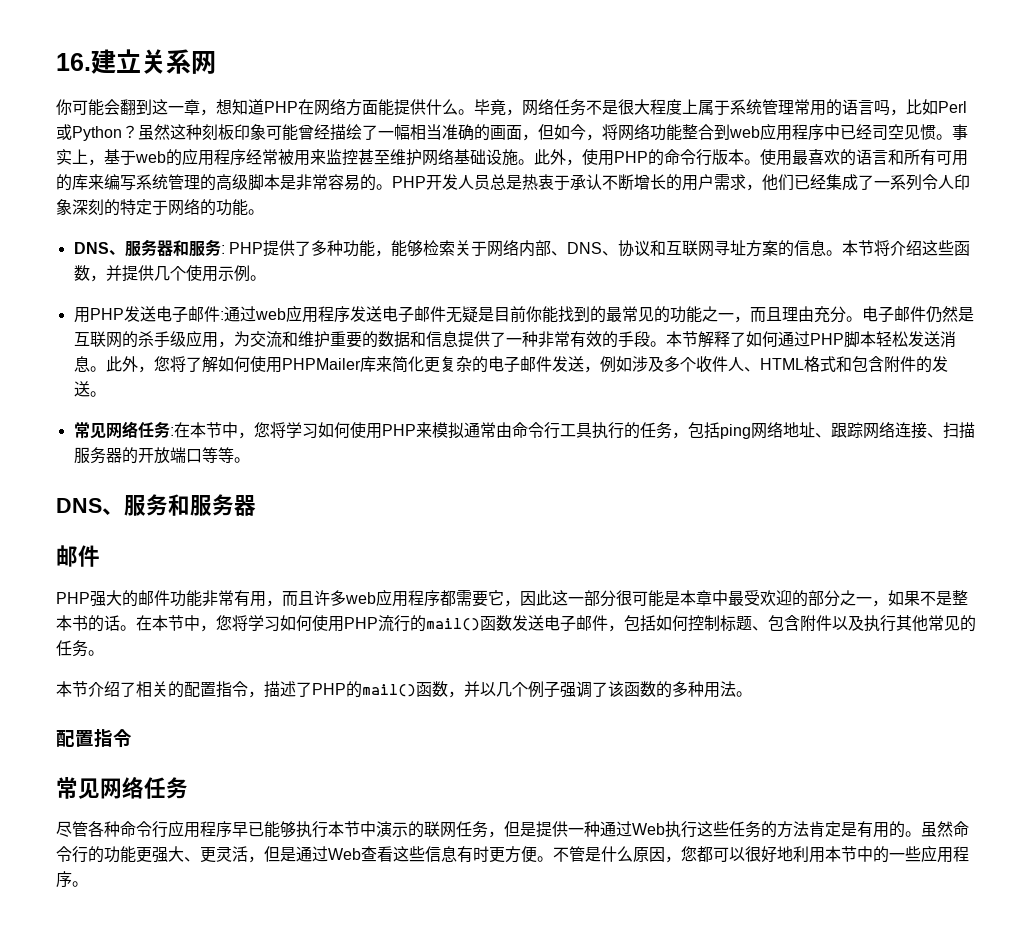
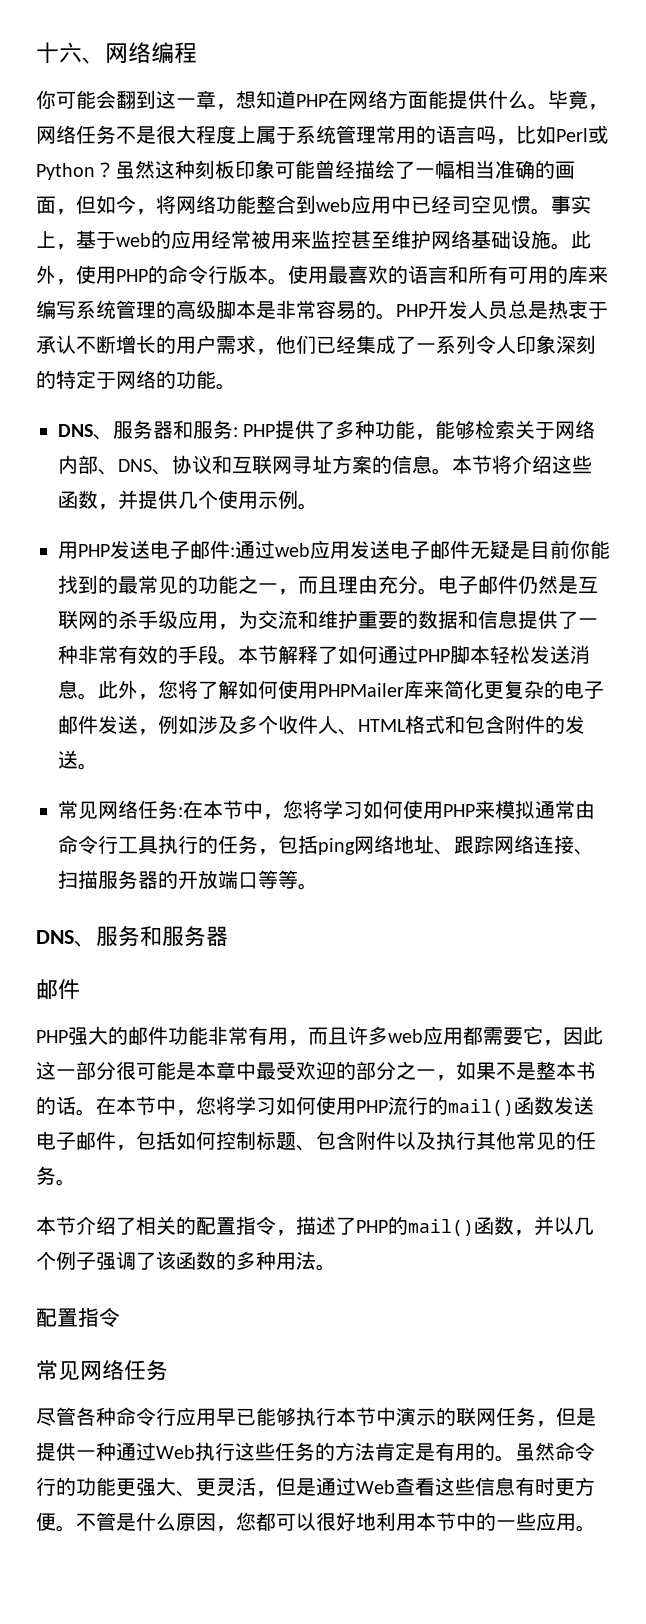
[56,49,216,74] 16.建立关系网 -> [36,42,197,64] 十六、网络编程
[792,124,824,141] 程序 -> (391, 205) none
[214,149,246,166] 程序 -> (211, 240) none
[317,306,350,323] 程序 -> (350, 550) none
[408,590,440,607] 程序 -> (463, 1036) none
[200,821,232,838] 程序 -> (216, 1417) none
[953,846,969,862] [56,871,72,888] 程序 -> (576, 1522) none

